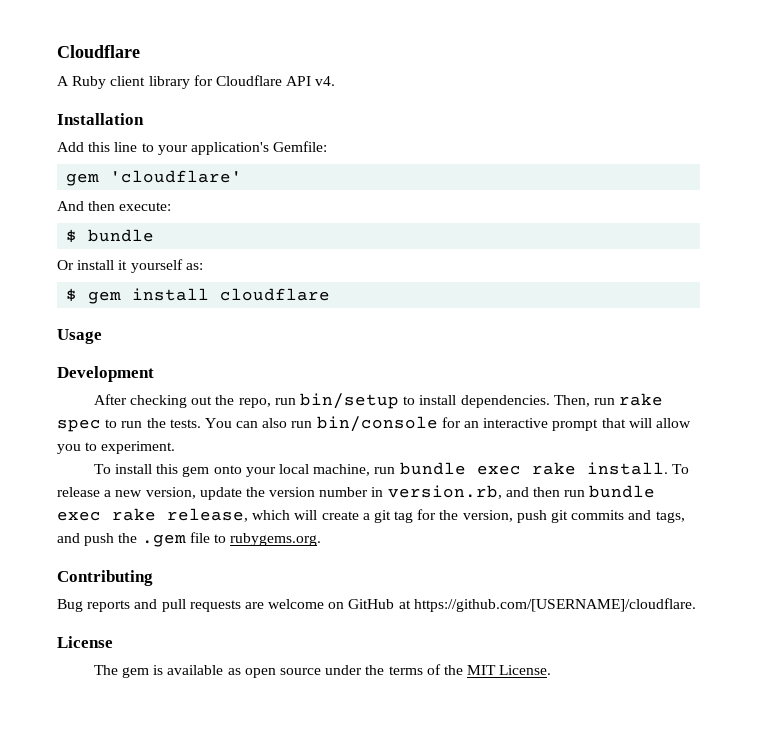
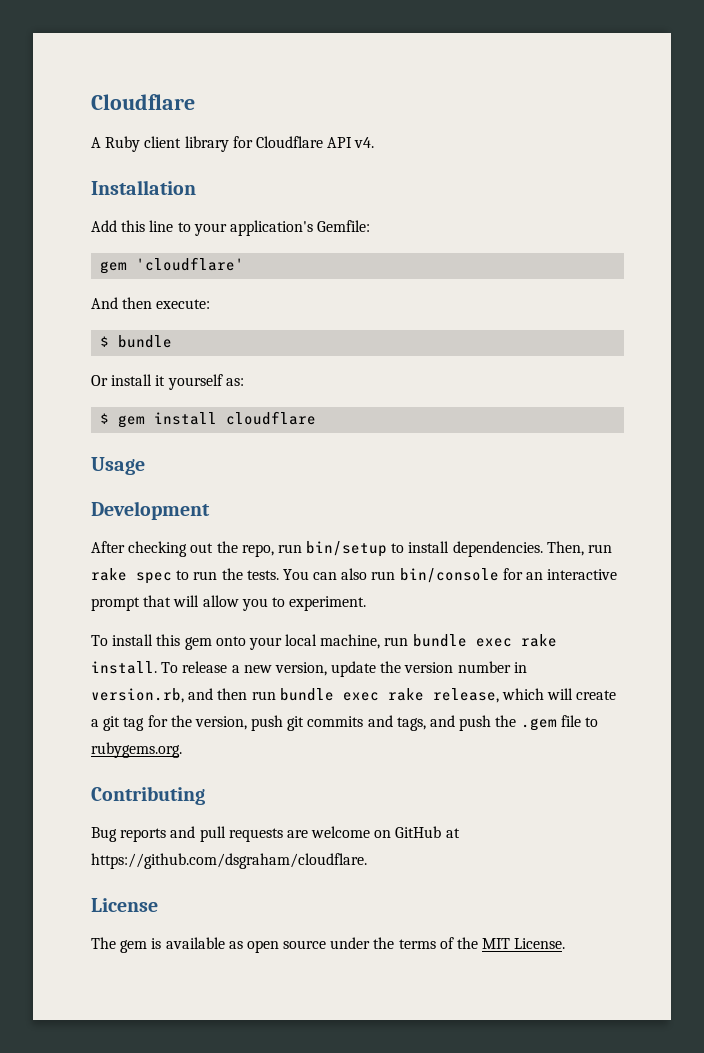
[413,598,696,612] https://github.com/[USERNAME]/cloudflare. -> [91,853,367,869] https://github.com/dsgraham/cloudflare.

